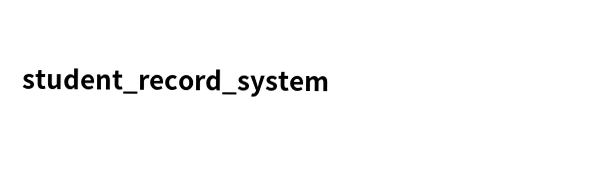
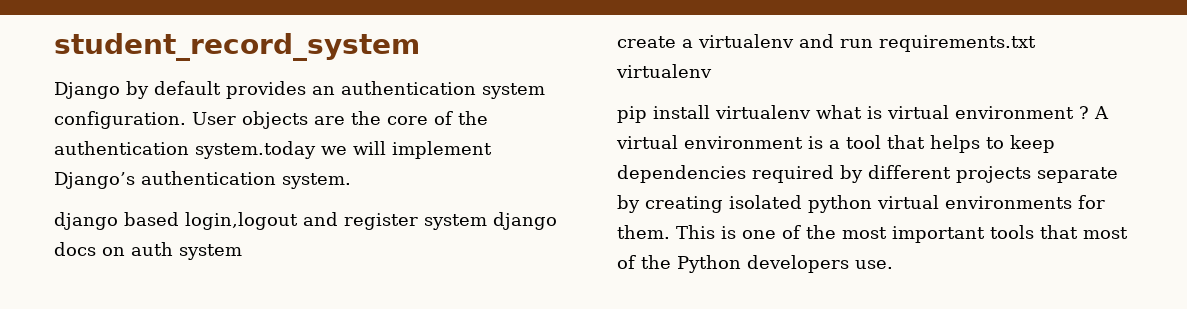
(330, 82) none -> [54,81,545,99] [54,111,488,129] [54,141,492,159] [54,171,351,189] [54,212,557,230] [54,242,242,260] [617,34,1036,52] [616,64,712,78] [617,105,1109,123] [616,135,1055,153] [617,165,1118,183] [617,195,1105,213] [617,225,1128,243] [617,255,893,273] // Django by default provides an authentication system configuration. User objects are the core of the authentication system.today we will implement Django’s authentication system. // django based login,logout and register system django docs on auth system // create a virtualenv and run requirements.txt virtualenv // pip install virtualenv what is virtual environment ? A virtual environment is a tool that helps to keep dependencies required by different projects separate by creating isolated python virtual environments for them. This is one of the most important tools that most of the Python developers use.

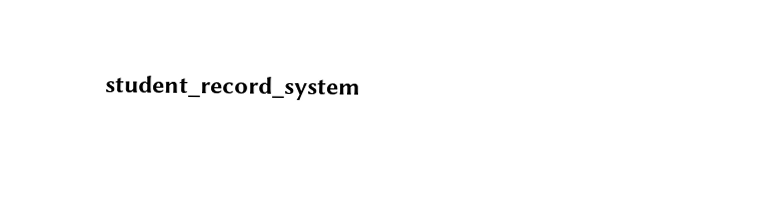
[54,81,545,99] [54,111,488,129] [54,141,492,159] [54,171,351,189] [54,212,557,230] [54,242,242,260] [617,34,1036,52] [616,64,712,78] [617,105,1109,123] [616,135,1055,153] [617,165,1118,183] [617,195,1105,213] [617,225,1128,243] [617,255,893,273] // Django by default provides an authentication system configuration. User objects are the core of the authentication system.today we will implement Django’s authentication system. // django based login,logout and register system django docs on auth system // create a virtualenv and run requirements.txt virtualenv // pip install virtualenv what is virtual environment ? A virtual environment is a tool that helps to keep dependencies required by different projects separate by creating isolated python virtual environments for them. This is one of the most important tools that most of the Python developers use. -> (361, 88) none

